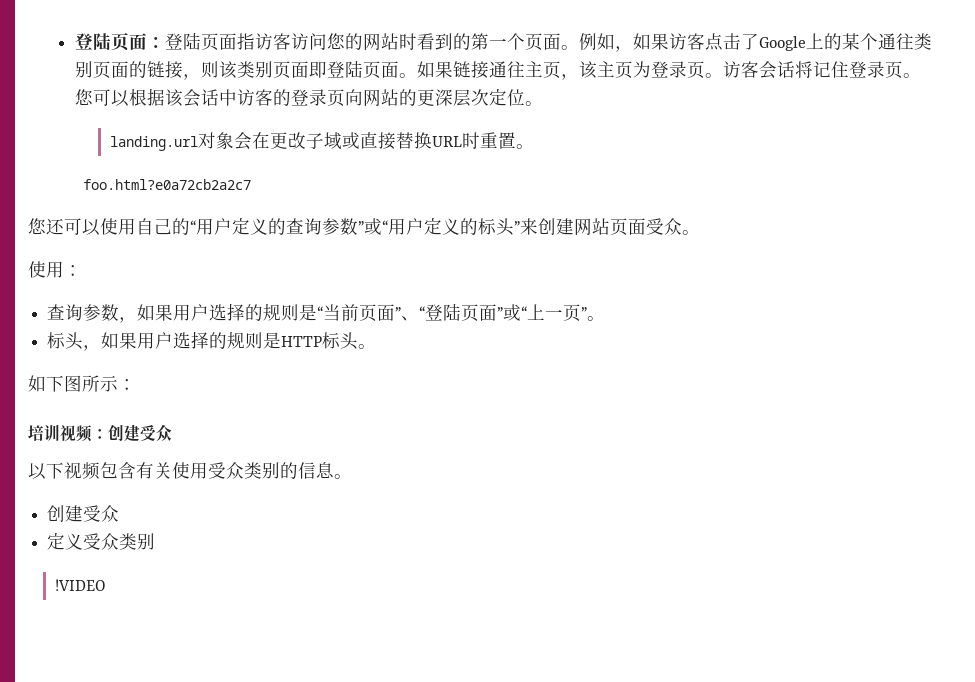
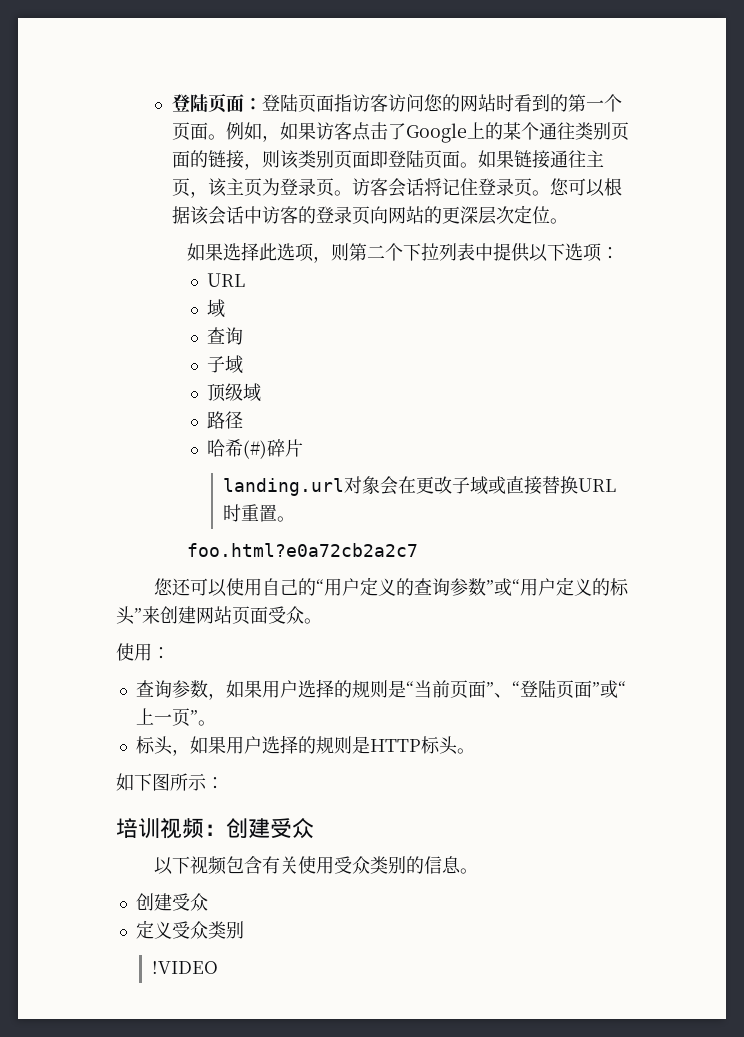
(543, 103) none -> [187,242,620,263] [207,273,246,287] [207,299,226,318] [207,327,244,345] [207,355,244,374] [207,383,262,402] [207,411,244,429] [207,439,304,459] // 如果选择此选项，则第二个下拉列表中提供以下选项： // URL // 域 // 查询 // 子域 // 顶级域 // 路径 // 哈希(#)碎片

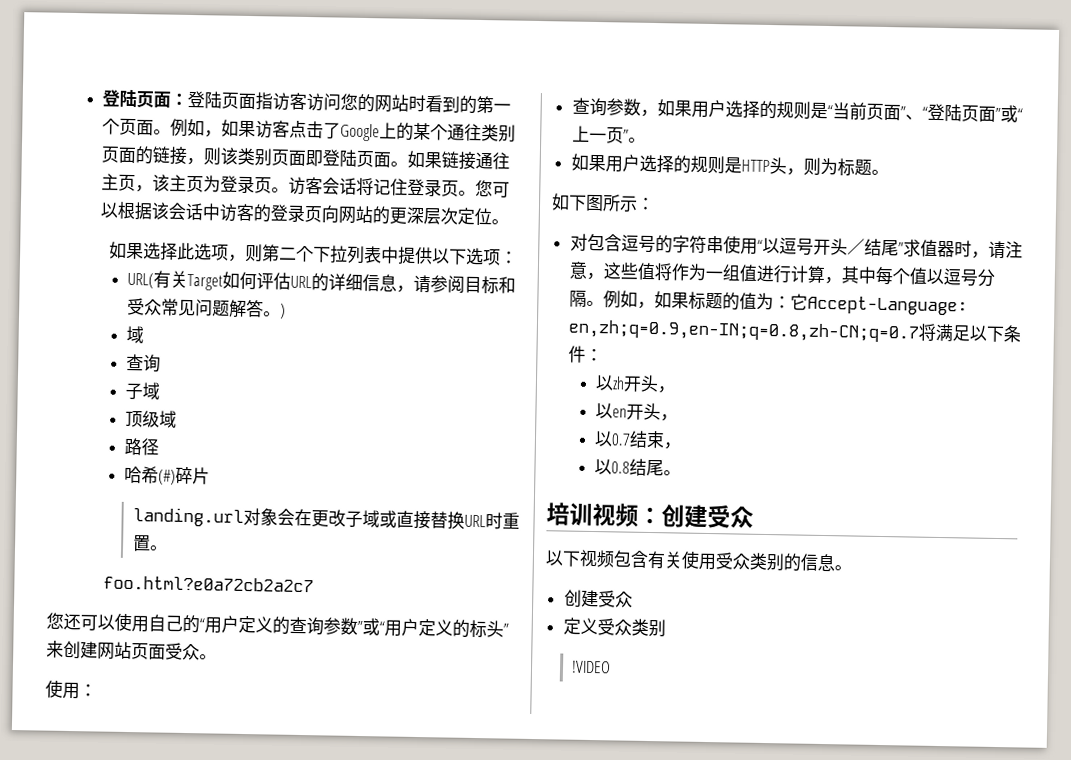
[207,273,246,287] URL -> [127,270,517,295] [127,297,287,319] URL(有关Target如何评估URL的详细信息，请参阅目标和受众常见问题解答。)
[135,736,190,756] 标头， -> (646, 140) none
[420,736,458,755] 标头 -> [768,156,872,177] 头，则为标题
(224, 783) none -> [569,233,1023,260] [568,261,995,287] [568,289,968,316] [567,319,1022,343] [567,345,603,363] [594,374,675,394] [594,402,678,422] [593,430,681,450] [593,458,681,477] // 对包含逗号的字符串使用“以逗号开头／结尾”求值器时，请注意，这些值将作为一组值进行计算，其中每个值以逗号分隔。例如，如果标题的值为：它Accept-Language: en,zh;q=0.9,en-IN;q=0.8,zh-CN;q=0.7将满足以下条件： // 以zh开头， // 以en开头， // 以0.7结束， // 以0.8结尾。

